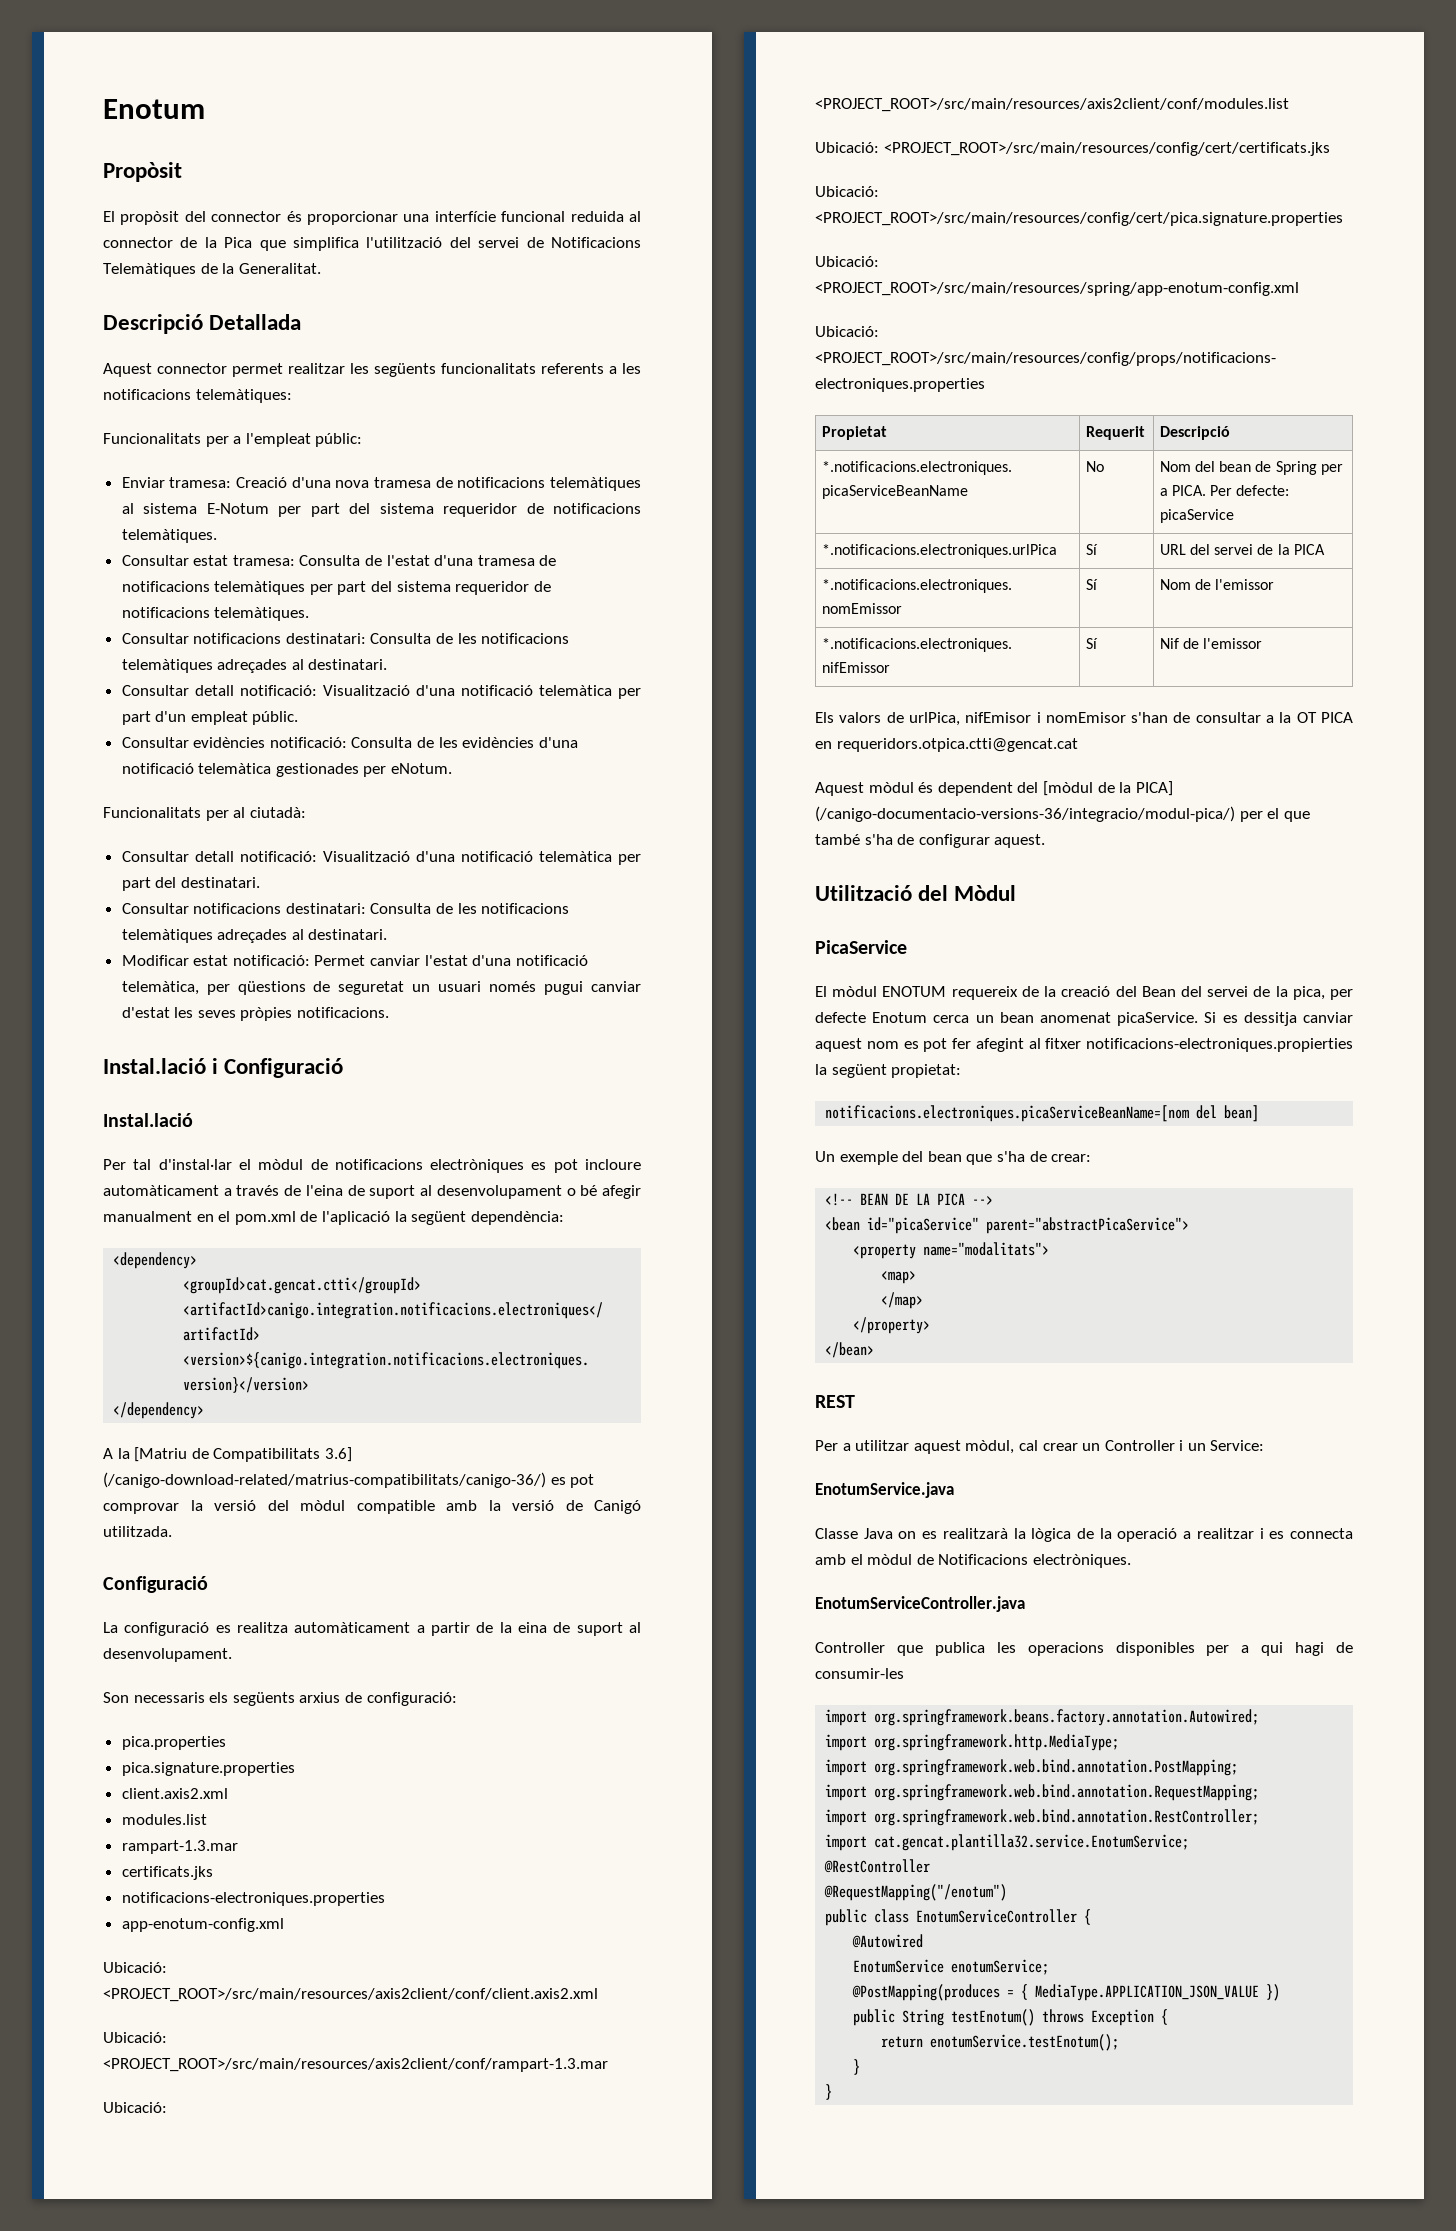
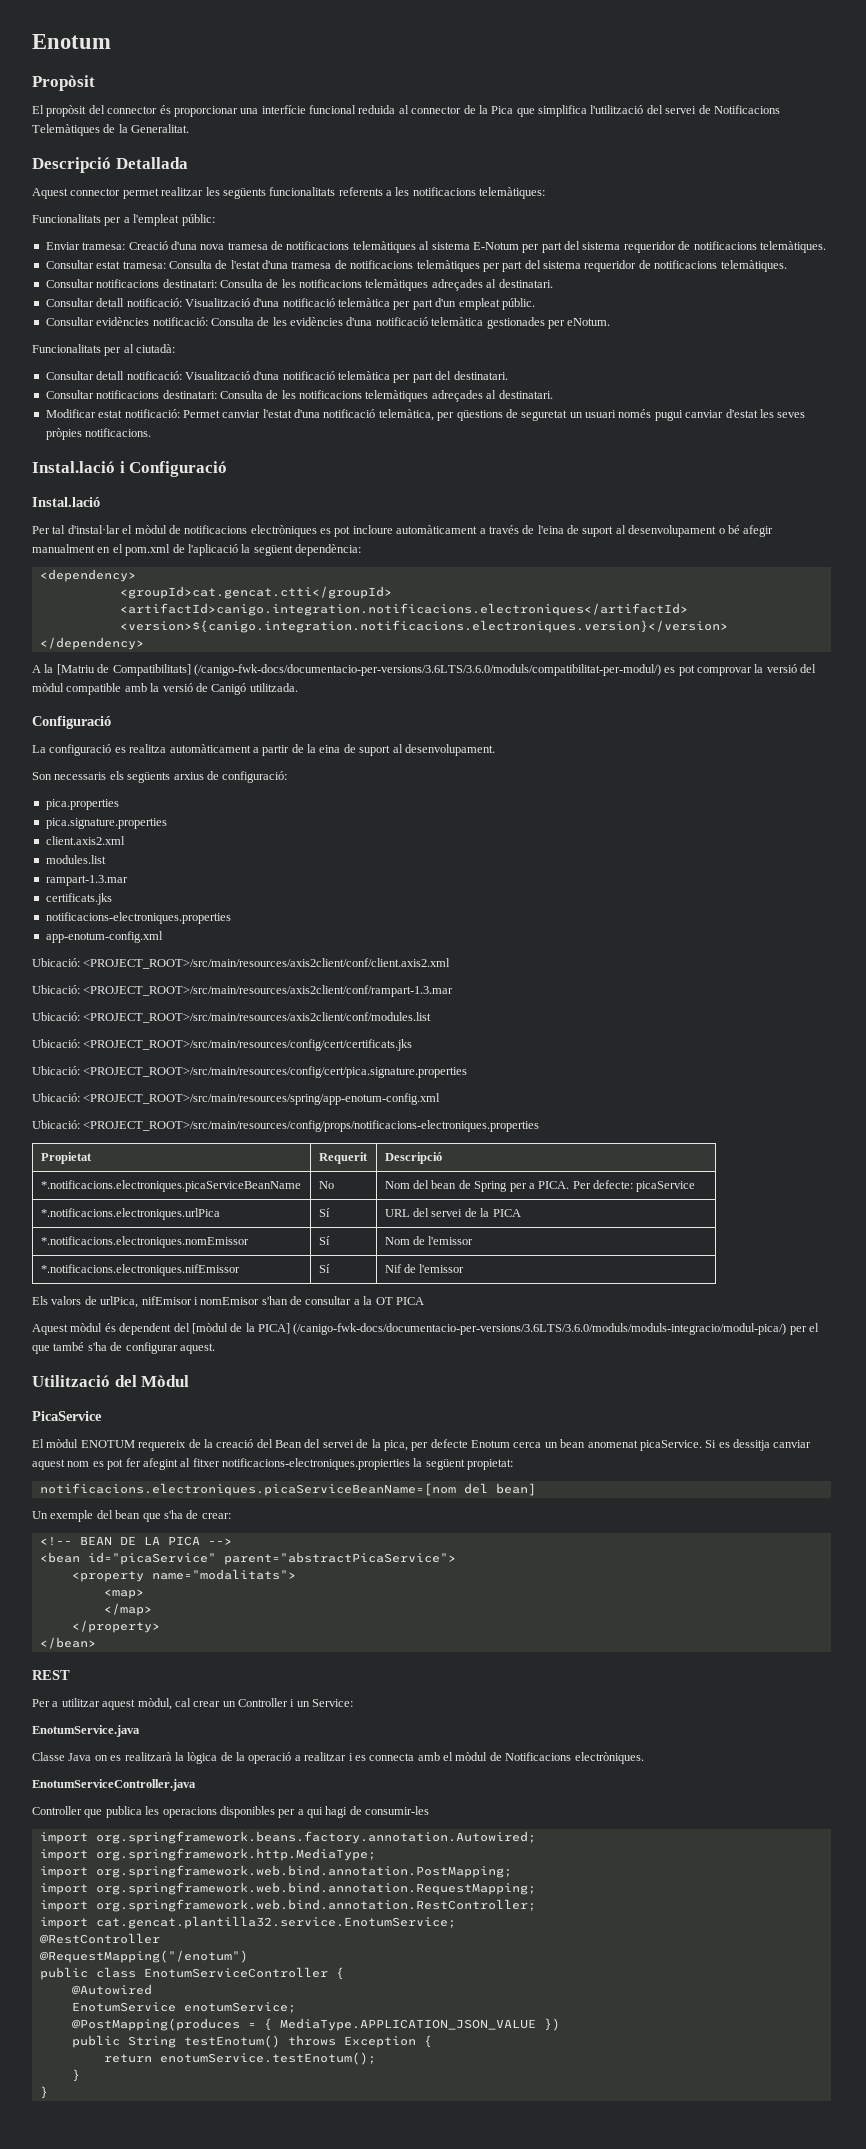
[213,1447,352,1462] [103,1472,546,1488] Compatibilitats 3.6] (/canigo-download-related/matrius-compatibilitats/canigo-36/) -> [112,664,661,676] Compatibilitats] (/canigo-fwk-docs/documentacio-per-versions/3.6LTS/3.6.0/moduls/compatibilitat-per-modul/)
[815,738,1078,752] en requeridors.otpica.ctti@gencat.cat -> (424, 1301) none
[815,806,1235,822] (/canigo-documentacio-versions-36/integracio/modul-pica/) -> [293,1323,787,1335] (/canigo-fwk-docs/documentacio-per-versions/3.6LTS/3.6.0/moduls/moduls-integracio/modul-pica/)

